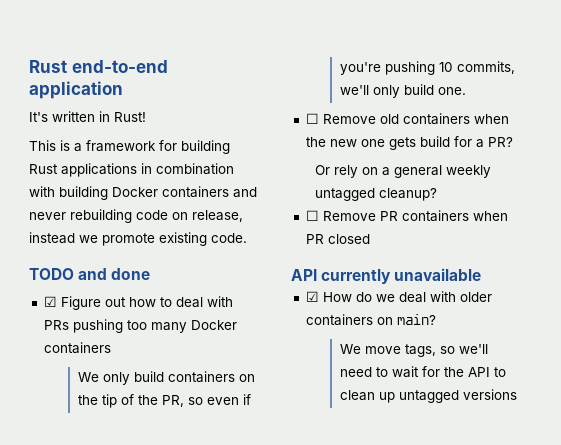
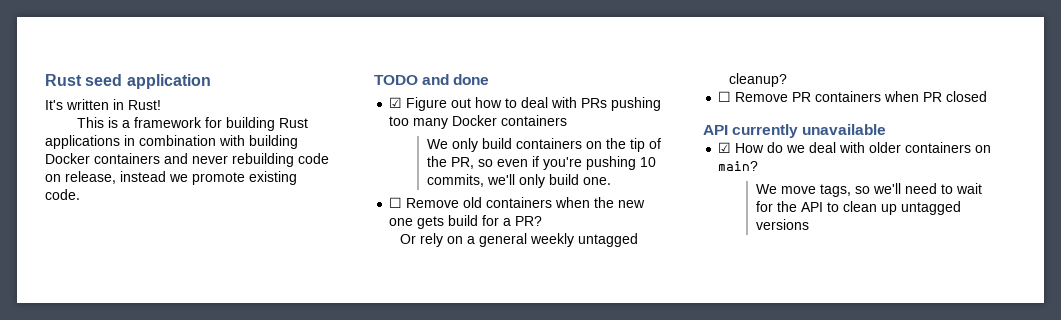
[29,60,168,73] Rust end-to-end -> [45,74,123,86] Rust seed

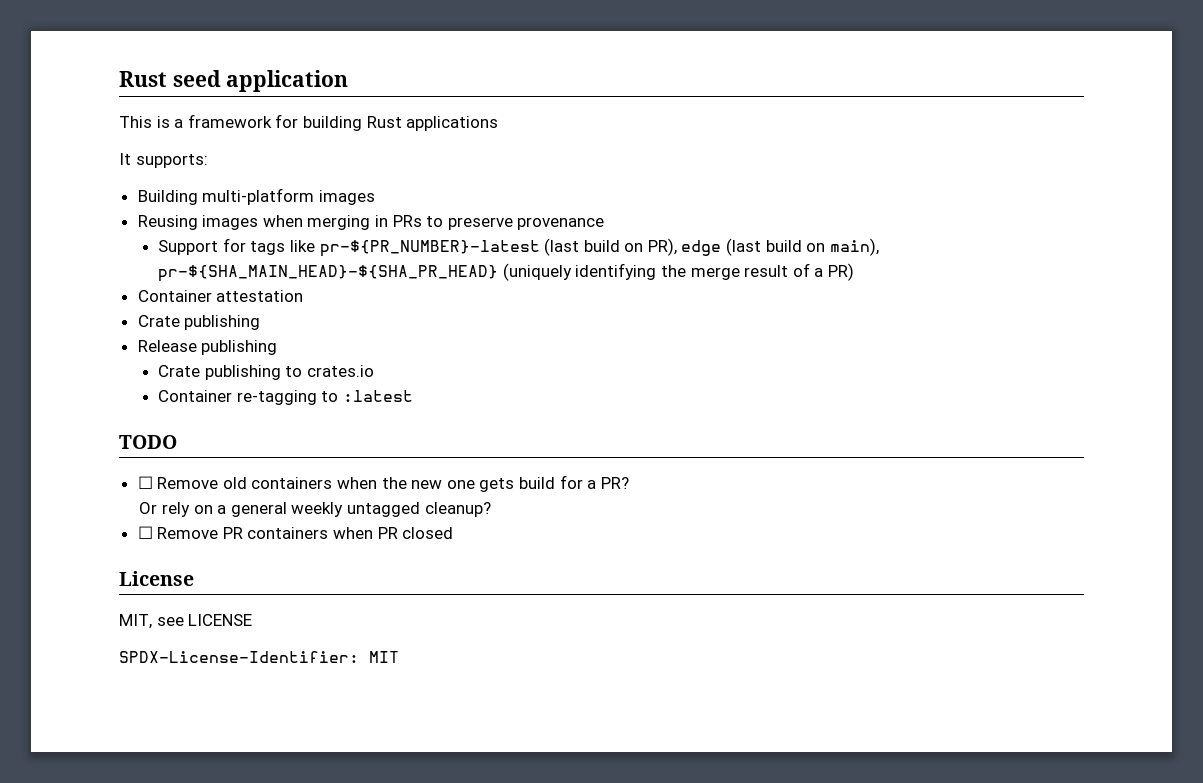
[45,99,161,110] // It's written in Rust! -> (349, 81) none
[124,135,298,149] [45,153,329,167] [45,171,297,185] [45,189,80,200] [374,74,490,85] [389,97,662,111] [389,115,568,129] [426,138,661,152] [426,156,656,170] [426,174,611,188] in combination with building Docker containers and never rebuilding code on release, instead we promote existing code. // TODO and done // ☑ Figure out how to deal with PRs pushing too many Docker containers // We only build containers on the tip of the PR, so even if you're pushing 10 commits, we'll only build one. -> [119,153,208,168] [137,188,375,205] [137,215,605,230] [158,238,879,257] [158,263,854,282] [137,290,304,302] [137,315,261,330] [137,340,278,355] [158,365,374,380] [158,390,413,405] [119,435,177,449] // It supports: // Building multi-platform images // Reusing images when merging in PRs to preserve provenance // Support for tags like pr-${PR_NUMBER}-latest (last build on PR), edge (last build on main), pr-${SHA_MAIN_HEAD}-${SHA_PR_HEAD} (uniquely identifying the merge result of a PR) // Container attestation // Crate publishing // Release publishing // Crate publishing to crates.io // Container re-tagging to :latest // TODO
[703,124,887,138] [718,142,992,153] [718,161,759,171] [755,183,982,197] [755,201,961,215] [755,219,809,230] API currently unavailable // ☑ How do we deal with older containers on main? // We move tags, so we'll need to wait for the API to clean up untagged versions -> [119,571,194,586] [119,614,253,629] [119,651,399,663] License // MIT, see LICENSE // SPDX-License-Identifier: MIT

